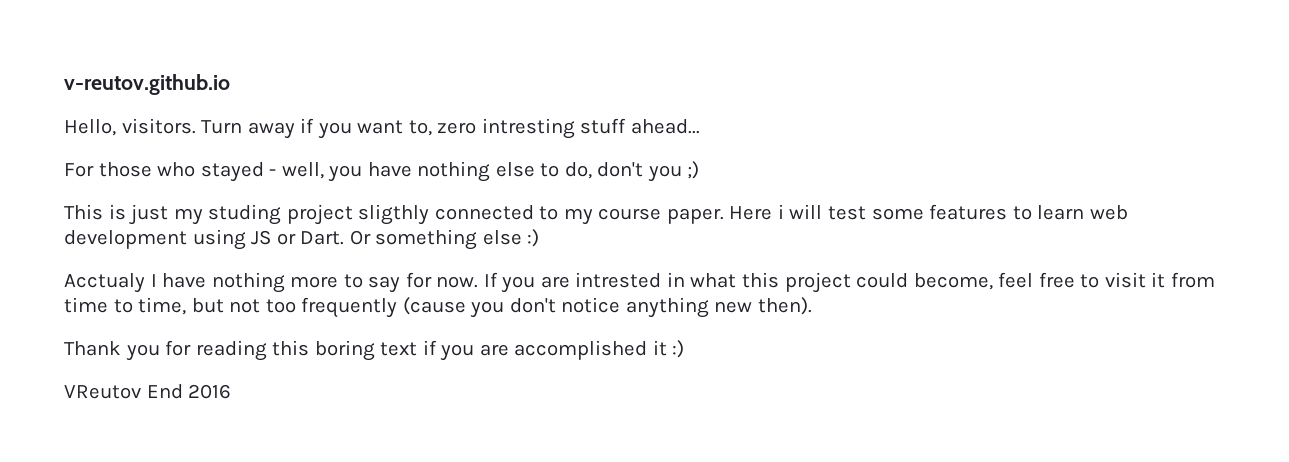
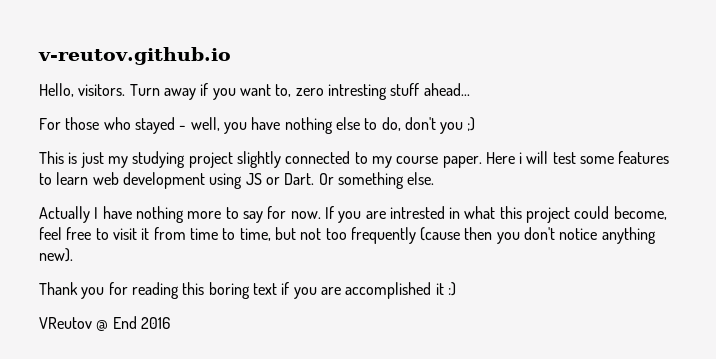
[208,204,430,225] studing project sligthly -> [132,151,281,168] studying project slightly
[482,229,540,247] [64,273,145,293] else :) // Acctualy -> [407,172,435,185] [39,206,90,223] else. // Actually
(466, 306) none -> [464,227,493,240] then
[714,297,812,315] new then). -> [39,248,73,262] new).
(141, 392) none -> [96,320,109,331] @

